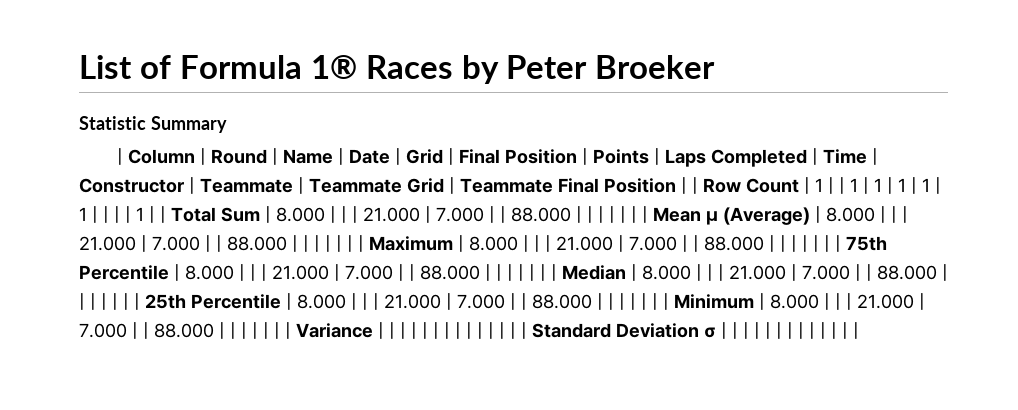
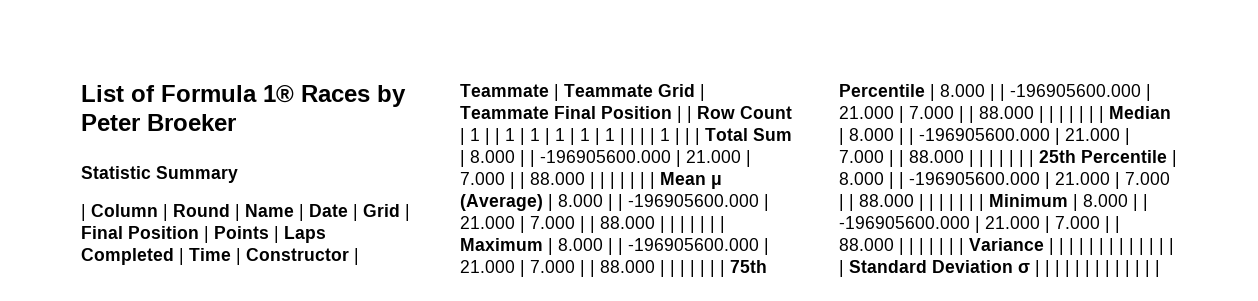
(166, 214) none -> [695,128,700,145] |
(347, 214) none -> [540,150,671,163] -196905600.000
(897, 214) none -> [628,194,759,207] -196905600.000
(540, 243) none -> [628,238,759,251] -196905600.000
(256, 272) none -> [1010,84,1141,97] -196905600.000
(713, 272) none -> [919,128,1050,141] -196905600.000
(368, 301) none -> [909,172,1040,185] -196905600.000
(841, 301) none -> [839,216,970,229] -196905600.000

